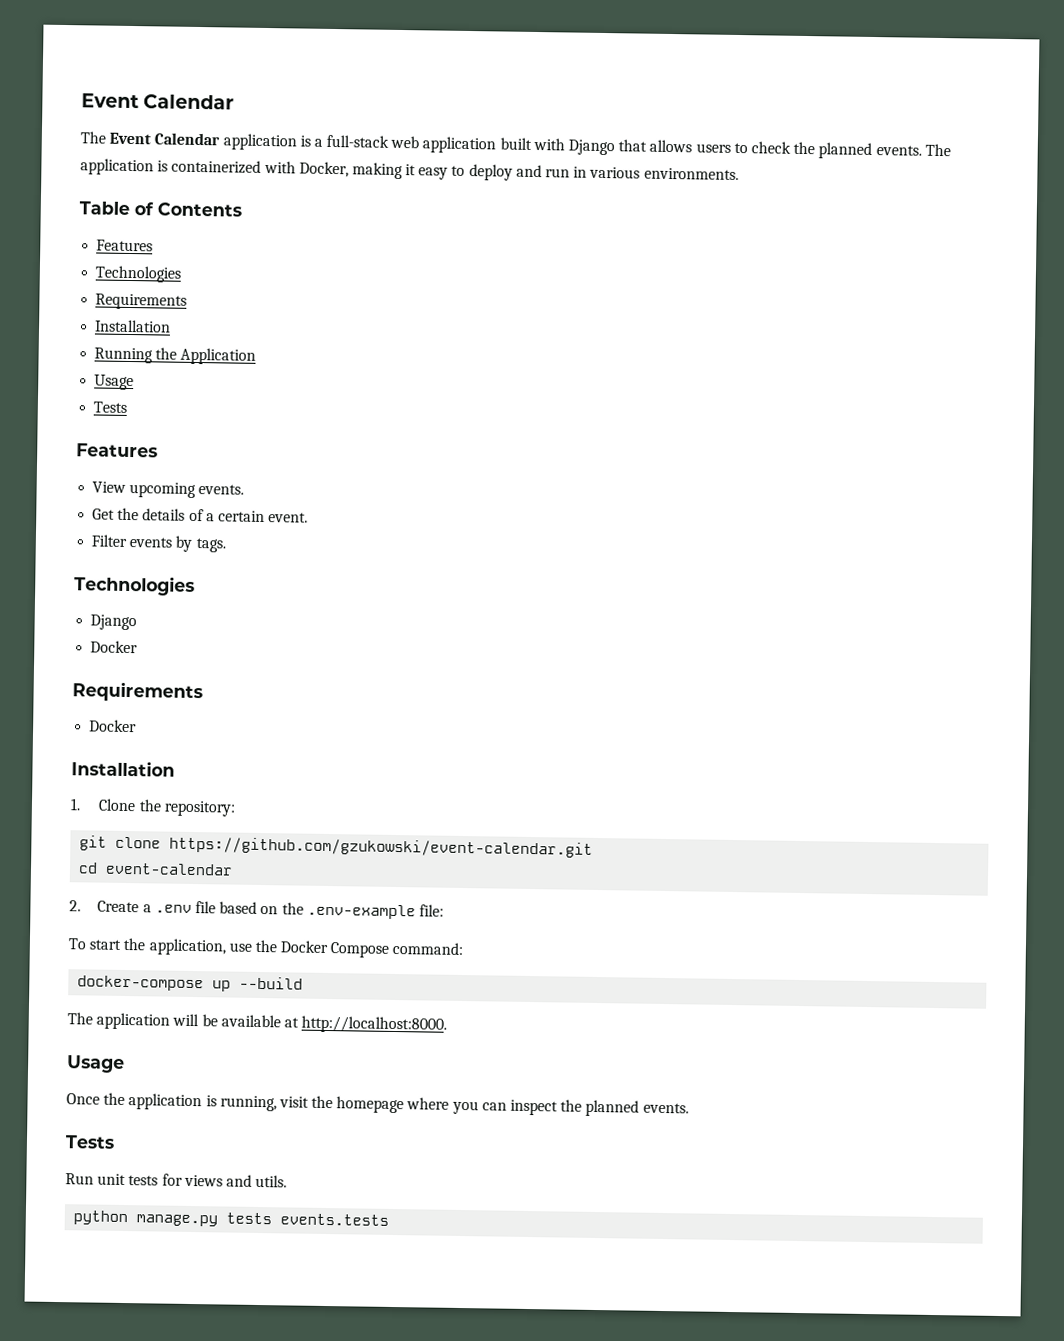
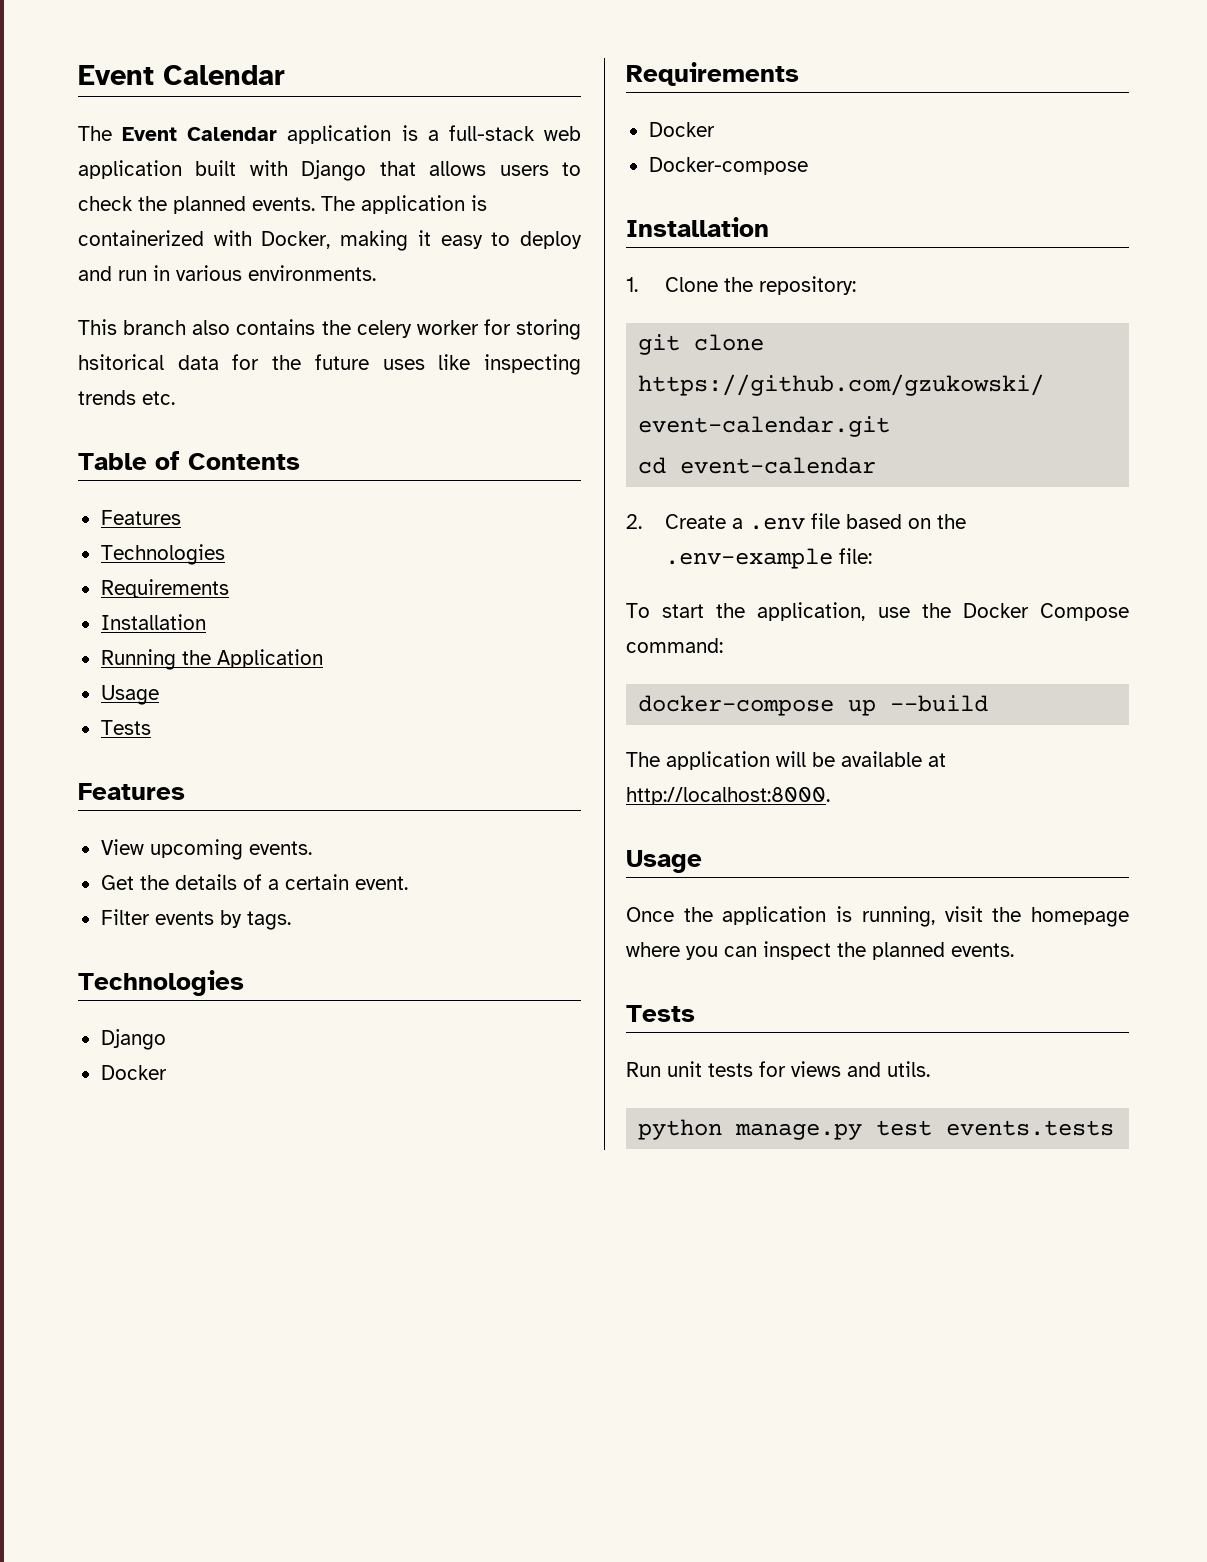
(739, 174) none -> [78,319,581,340] [78,354,581,375] [78,390,175,405] // This branch also contains the celery worker for storing hsitorical data for the future uses like inspecting trends etc.
(138, 726) none -> [648,157,808,175] // Docker-compose
[226,1212,273,1225] tests -> [876,1120,933,1136] test

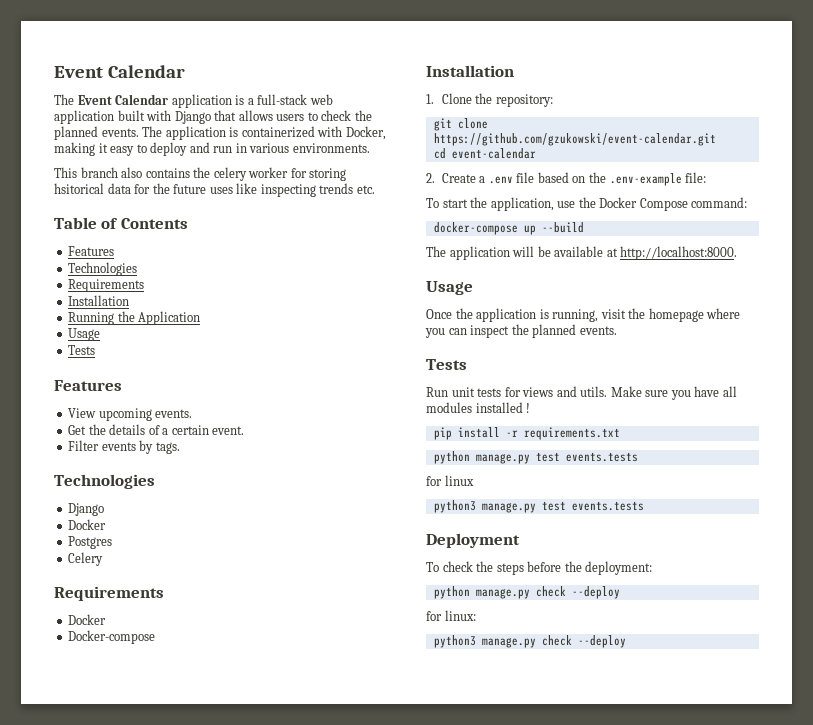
(167, 1072) none -> [68,536,113,549] [68,552,104,566] // Postgres // Celery
[638,1119,1115,1140] // python manage.py test events.tests -> [610,386,737,400] [426,402,531,413] [433,427,620,440] [433,451,638,464] [426,475,474,486] [433,500,644,513] [426,533,520,548] [426,561,653,575] [433,586,620,599] [426,610,476,621] [433,635,626,648] Make sure you have all modules installed ! // pip install -r requirements.txt // python manage.py test events.tests // for linux // python3 manage.py test events.tests // Deployment // To check the steps before the deployment: // python manage.py check --deploy // for linux: // python3 manage.py check --deploy

